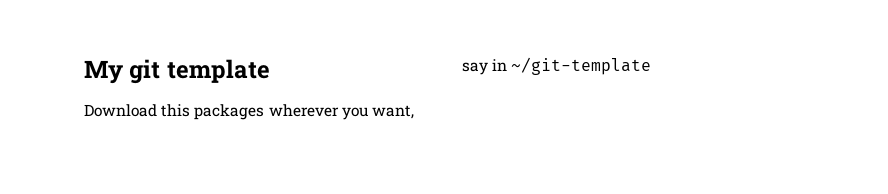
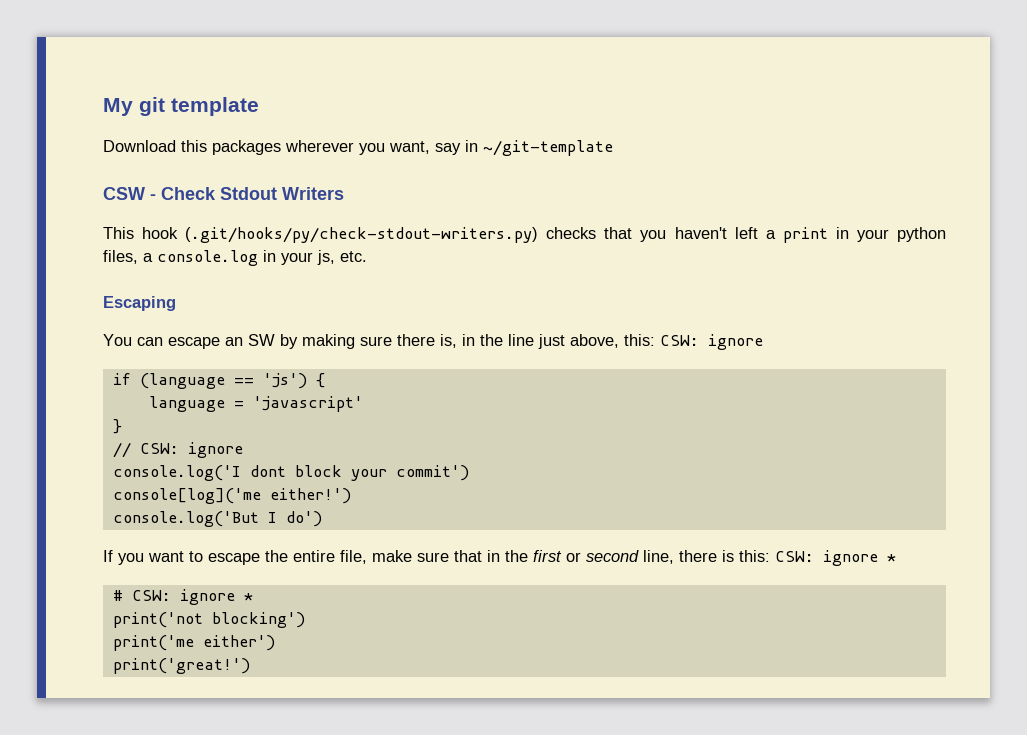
(652, 66) none -> [103,187,344,200] [103,227,947,243] [103,250,367,266] [103,296,176,311] [103,334,763,350] [112,373,325,389] [148,396,363,412] [112,419,122,434] [112,442,243,458] [112,465,469,481] [112,488,351,504] [112,511,322,527] [103,550,896,566] [112,589,253,605] [112,612,305,628] [112,635,275,651] [112,658,250,674] // CSW - Check Stdout Writers // This hook (.git/hooks/py/check-stdout-writers.py) checks that you haven't left a print in your python files, a console.log in your js, etc. // Escaping // You can escape an SW by making sure there is, in the line just above, this: CSW: ignore // if (language == 'js') { // language = 'javascript' // } // // CSW: ignore // console.log('I dont block your commit') // console[log]('me either!') // console.log('But I do') // If you want to escape the entire file, make sure that in the first or second line, there is this: CSW: ignore * // # CSW: ignore * // print('not blocking') // print('me either') // print('great!')

